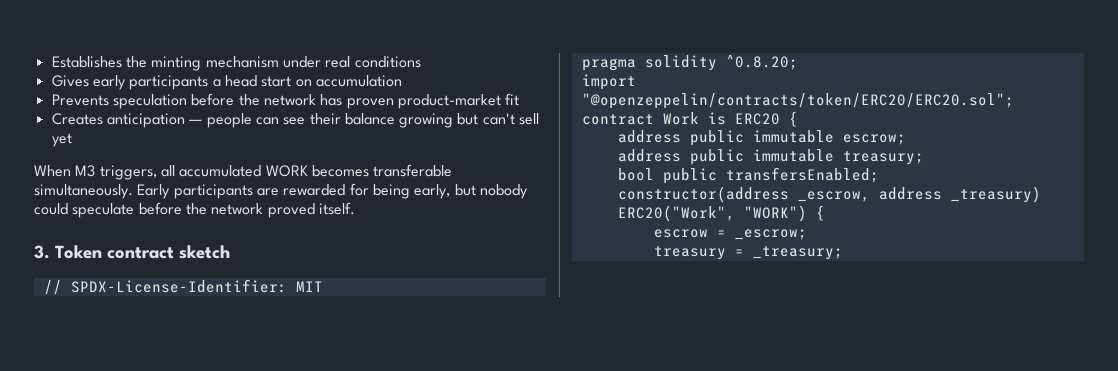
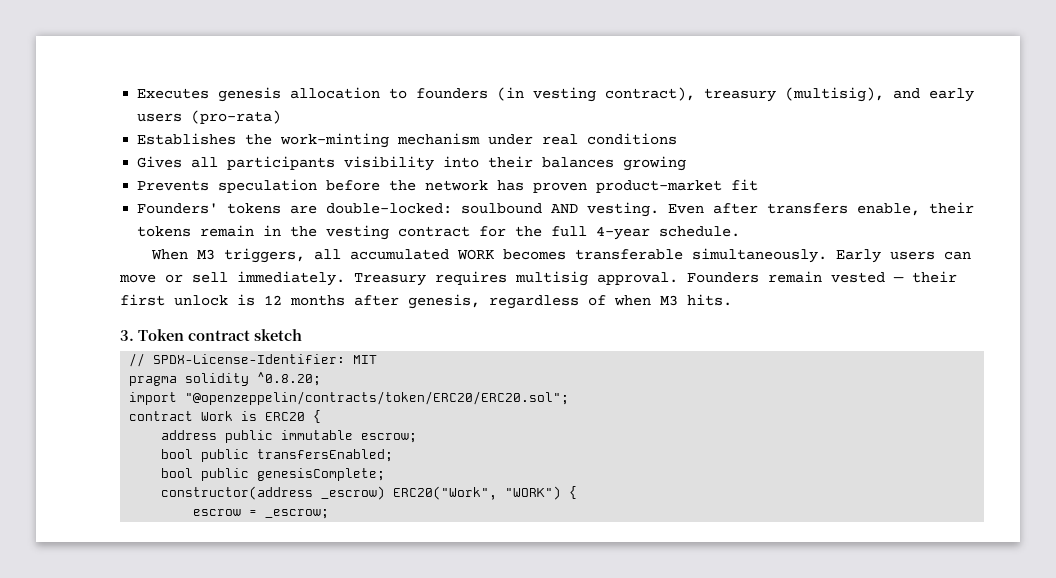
(51, 62) none -> [137,87,975,102] [137,110,282,124] Executes genesis allocation to founders (in vesting contract), treasury (multisig), and early users (pro-rata) //
[151,56,202,71] minting -> [280,133,390,148] work-minting
[92,75,402,90] early participants a head start on accumulation -> [191,156,687,171] all participants visibility into their balances growing
[51,113,540,128] [51,133,72,147] Creates anticipation — people can see their balance growing but can't sell yet -> [137,202,975,217] [137,225,741,240] Founders' tokens are double-locked: soulbound AND vesting. Even after transfers enable, their tokens remain in the vesting contract for the full 4-year schedule.
[173,183,528,199] [34,202,355,218] participants are rewarded for being early, but nobody could speculate before the network proved itself. -> [890,251,972,260] [119,271,957,286] [120,294,732,309] users can move or sell immediately. Treasury requires multisig approval. Founders remain vested — their first unlock is 12 months after genesis, regardless of when M3 hits.
[617,149,924,165] // address public immutable treasury; -> (418, 438) none
[617,186,1041,203] constructor(address _escrow, address _treasury) -> [161,468,386,481] [161,486,386,500] bool public genesisComplete; // constructor(address _escrow)
[653,246,843,260] // treasury = _treasury; -> (330, 514) none

